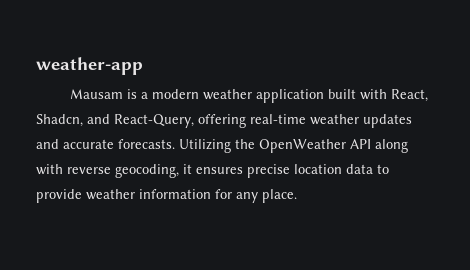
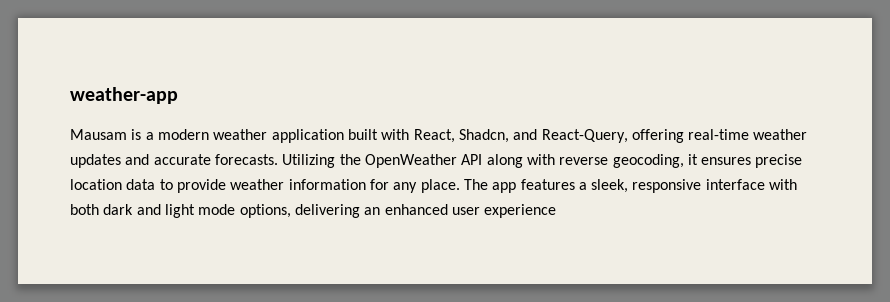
(297, 196) none -> [463,179,798,193] [70,204,557,218] The app features a sleek, responsive interface with both dark and light mode options, delivering an enhanced user experience

